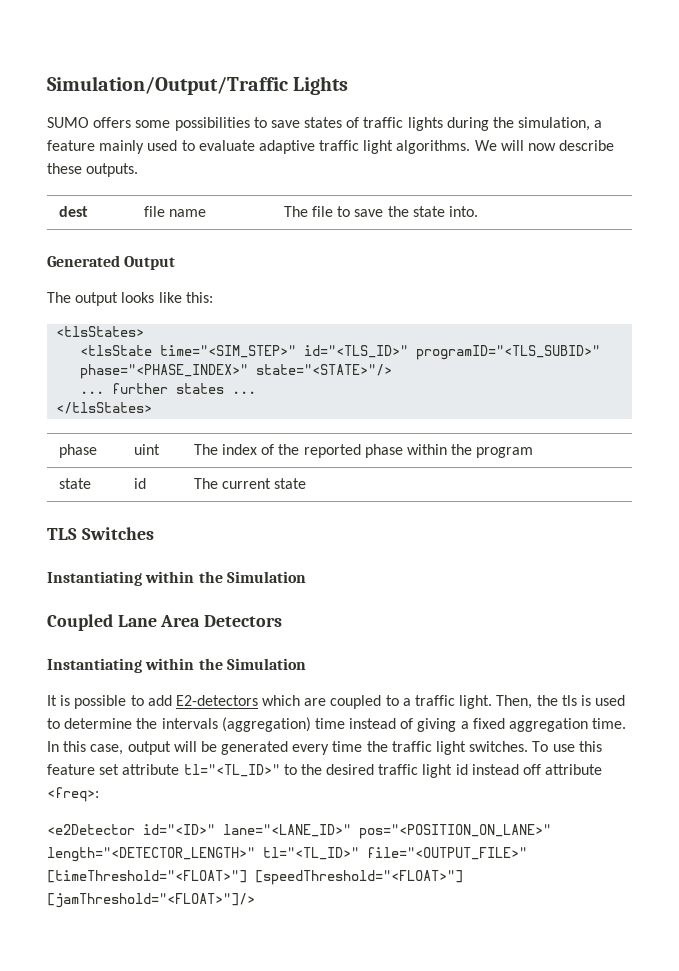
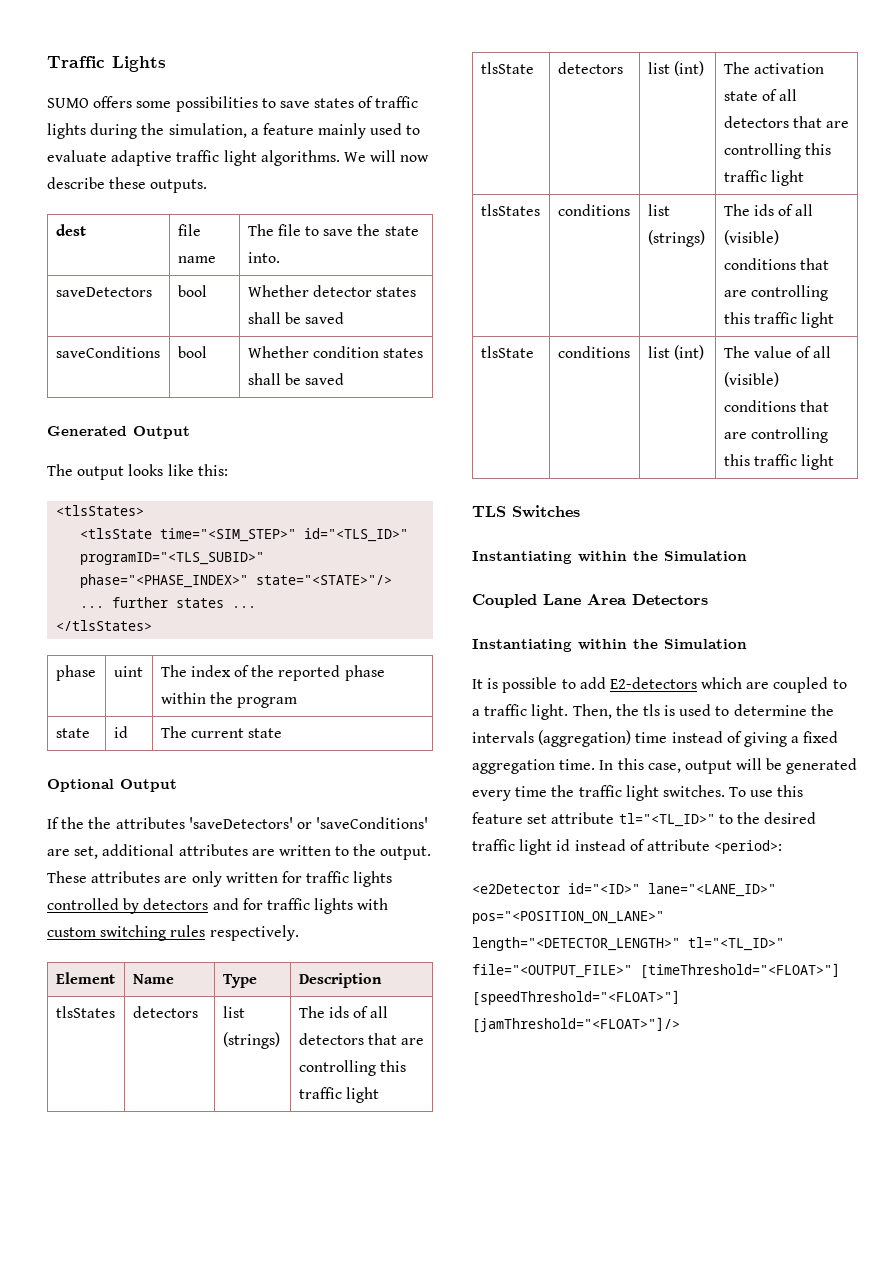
[47,76,288,95] Simulation/Output/Traffic -> [47,56,105,68] Traffic
(479, 211) none -> [55,287,152,297] [177,285,207,297] [247,285,417,297] [247,312,345,324] [55,346,160,358] [177,346,207,358] [247,346,424,358] [247,373,345,385] // saveDetectors | bool | Whether detector states shall be saved // saveConditions | bool | Whether condition states shall be saved
(307, 483) none -> [47,779,177,792] [47,817,429,829] [47,844,432,860] [47,871,393,887] [47,898,389,914] [47,925,299,941] [55,972,115,984] [132,974,174,984] [222,974,257,988] [298,973,382,988] [55,1006,115,1018] [132,1006,198,1018] [222,1006,245,1018] [222,1032,280,1049] [298,1006,389,1018] [298,1033,425,1045] [298,1060,406,1076] [298,1087,379,1103] [480,62,534,74] [557,62,623,74] [647,61,704,76] [723,62,824,74] [723,89,798,101] [723,116,850,128] [723,143,831,159] [723,170,804,186] [480,204,540,216] [557,204,630,216] [647,204,670,216] [647,230,705,247] [723,204,814,216] [723,230,779,245] [723,258,829,270] [723,285,828,301] [723,312,835,328] [480,346,534,358] [557,346,630,358] [647,345,704,360] [723,346,832,358] [723,372,779,387] [723,400,829,412] [723,427,828,443] [723,454,835,470] // Optional Output // If the the attributes 'saveDetectors' or 'saveConditions' are set, additional attributes are written to the output. These attributes are only written for traffic lights controlled by detectors and for traffic lights with custom switching rules respectively. // Element | Name | Type | Description // tlsStates | detectors | list (strings) | The ids of all detectors that are controlling this traffic light // tlsState | detectors | list (int) | The activation state of all detectors that are controlling this traffic light // tlsStates | conditions | list (strings) | The ids of all (visible) conditions that are controlling this traffic light // tlsState | conditions | list (int) | The value of all (visible) conditions that are controlling this traffic light
[523,764,603,775] [47,787,99,802] off attribute <freq>: -> [629,839,783,854] of attribute <period>:

